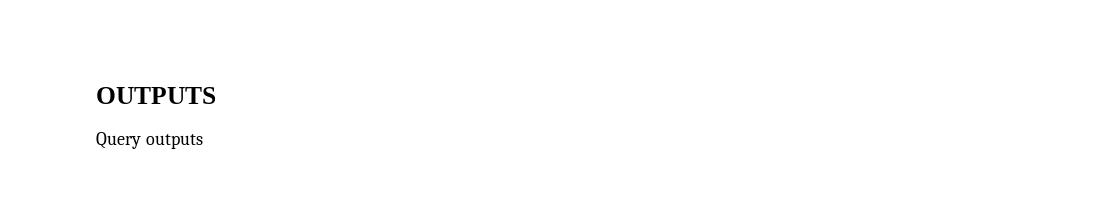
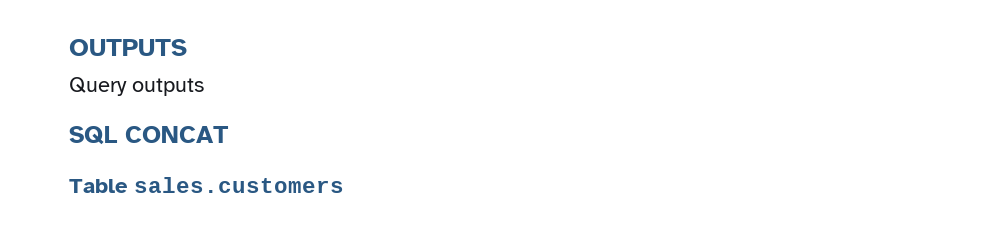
(203, 141) none -> [69,126,229,145] [69,177,344,193] // SQL CONCAT // Table sales.customers

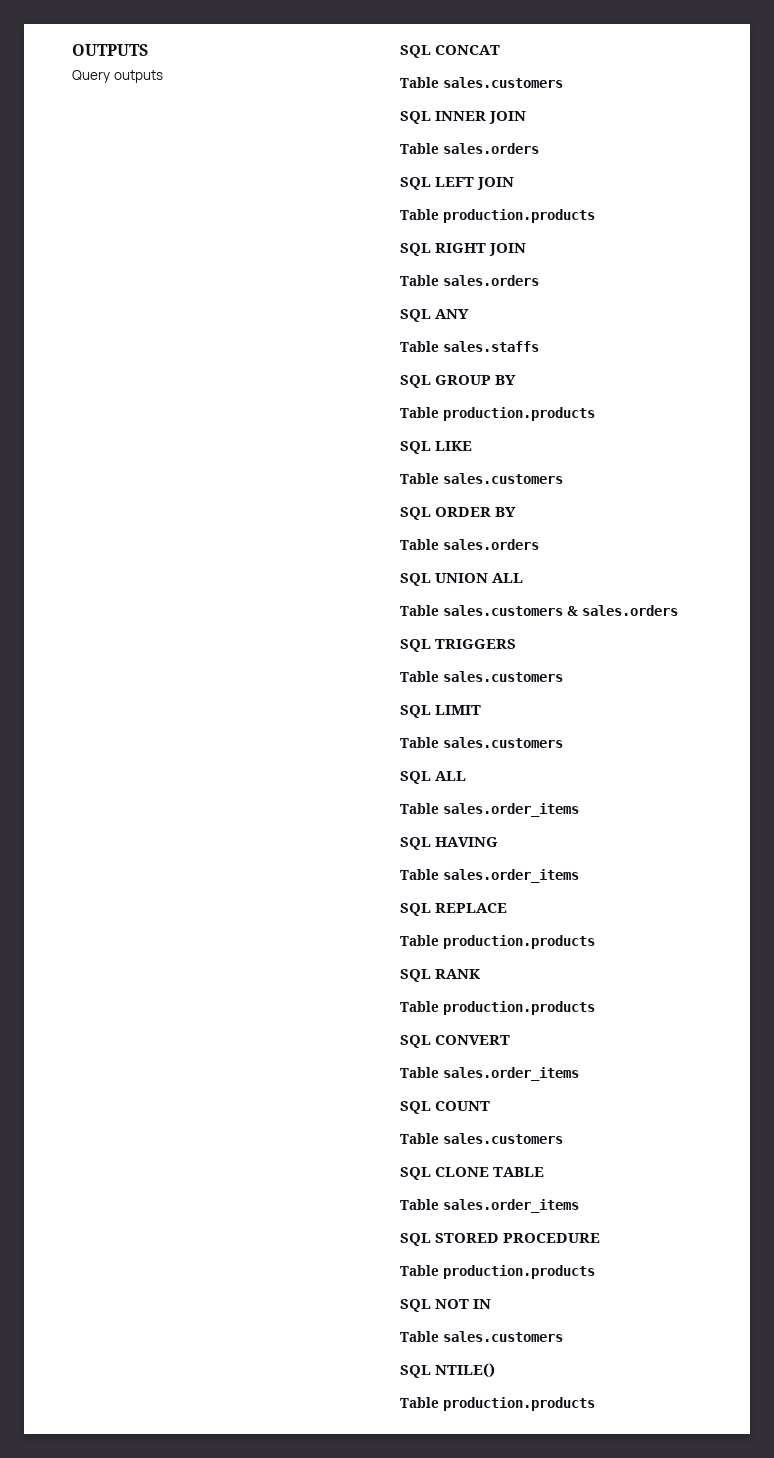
(344, 185) none -> [400,111,527,124] [400,143,539,154] [400,177,515,190] [400,209,595,223] [400,243,527,256] [400,275,539,286] [400,309,470,322] [400,341,539,352] [400,375,517,388] [400,407,595,421] [400,441,473,454] [400,473,563,484] [400,507,517,520] [400,539,539,550] [400,573,524,586] [400,605,678,616] [400,639,517,652] [400,671,563,682] [400,705,482,718] [400,737,563,748] [400,771,467,784] [400,803,579,817] [400,837,499,850] [400,869,579,883] [400,903,508,916] [400,935,595,949] [400,969,482,982] [400,1001,595,1015] [400,1035,511,1048] [400,1067,579,1081] [400,1101,491,1114] [400,1133,563,1144] [400,1167,545,1180] [400,1199,579,1213] [400,1233,601,1246] [400,1265,595,1279] [400,1299,492,1312] [400,1331,563,1342] [400,1363,496,1378] [400,1397,595,1411] // SQL INNER JOIN // Table sales.orders // SQL LEFT JOIN // Table production.products // SQL RIGHT JOIN // Table sales.orders // SQL ANY // Table sales.staffs // SQL GROUP BY // Table production.products // SQL LIKE // Table sales.customers // SQL ORDER BY // Table sales.orders // SQL UNION ALL // Table sales.customers & sales.orders // SQL TRIGGERS // Table sales.customers // SQL LIMIT // Table sales.customers // SQL ALL // Table sales.order_items // SQL HAVING // Table sales.order_items // SQL REPLACE // Table production.products // SQL RANK // Table production.products // SQL CONVERT // Table sales.order_items // SQL COUNT // Table sales.customers // SQL CLONE TABLE // Table sales.order_items // SQL STORED PROCEDURE // Table production.products // SQL NOT IN // Table sales.customers // SQL NTILE() // Table production.products

